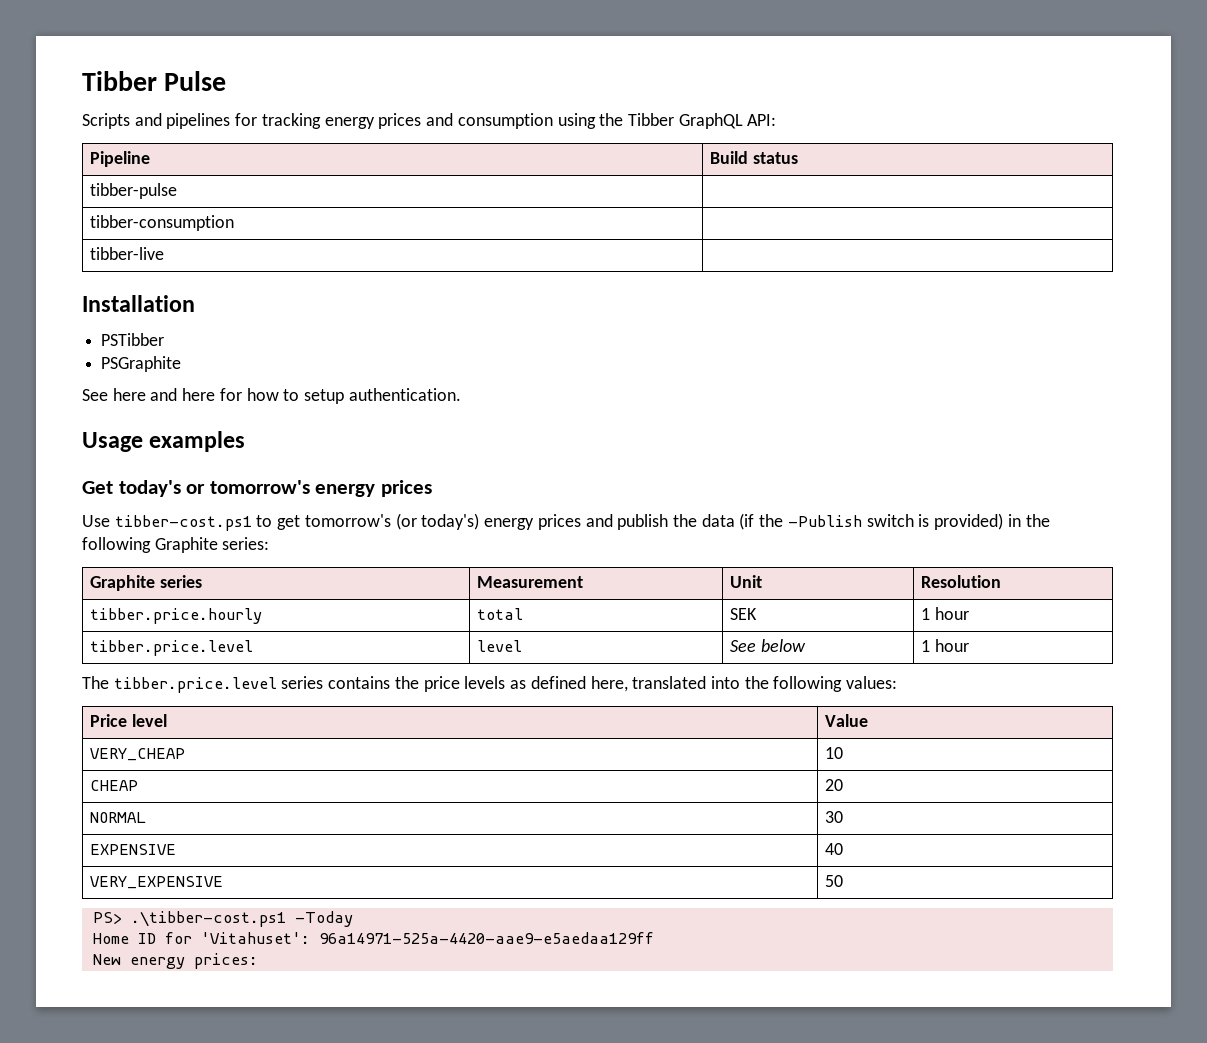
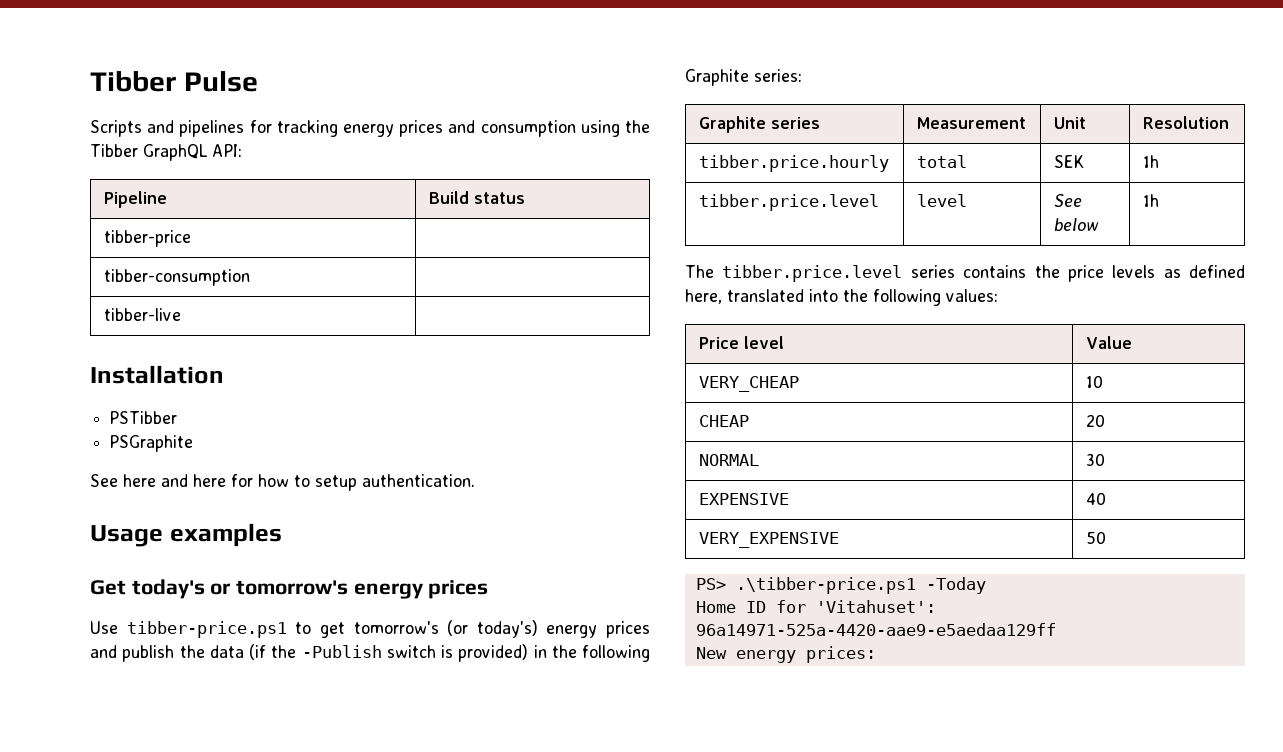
[89,183,177,199] tibber-pulse -> [103,230,191,247] tibber-price
[114,515,252,531] tibber-cost.ps1 -> [126,621,287,638] tibber-price.ps1
[920,607,969,620] 1 hour -> [1142,155,1159,168] 1h
[920,639,969,652] 1 hour -> [1142,194,1159,207] 1h
[130,911,286,927] .\tibber-cost.ps1 -> [735,577,916,594] .\tibber-price.ps1

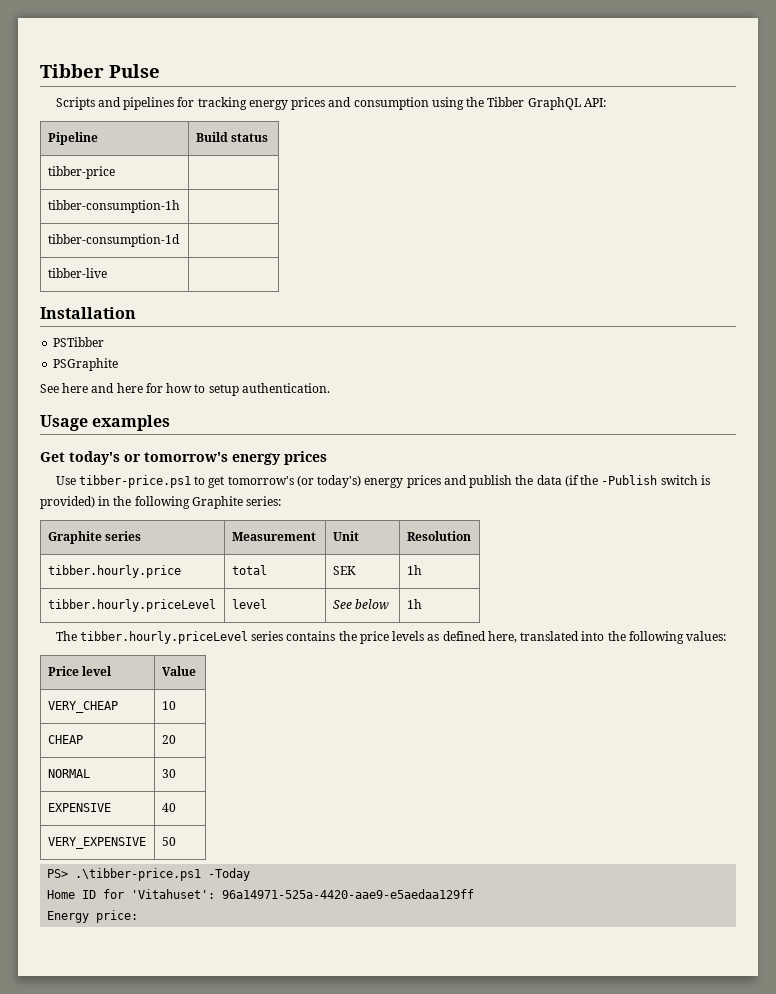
[103,269,250,286] tibber-consumption -> [47,200,180,213] [47,234,180,247] tibber-consumption-1h | // tibber-consumption-1d
[698,155,889,172] tibber.price.hourly -> [47,565,181,578] tibber.hourly.price
[698,194,879,211] tibber.price.level -> [47,599,216,612] tibber.hourly.priceLevel
[722,265,903,282] tibber.price.level -> [79,631,248,644] tibber.hourly.priceLevel
[695,646,876,663] New energy prices: -> [47,910,139,923] Energy price:

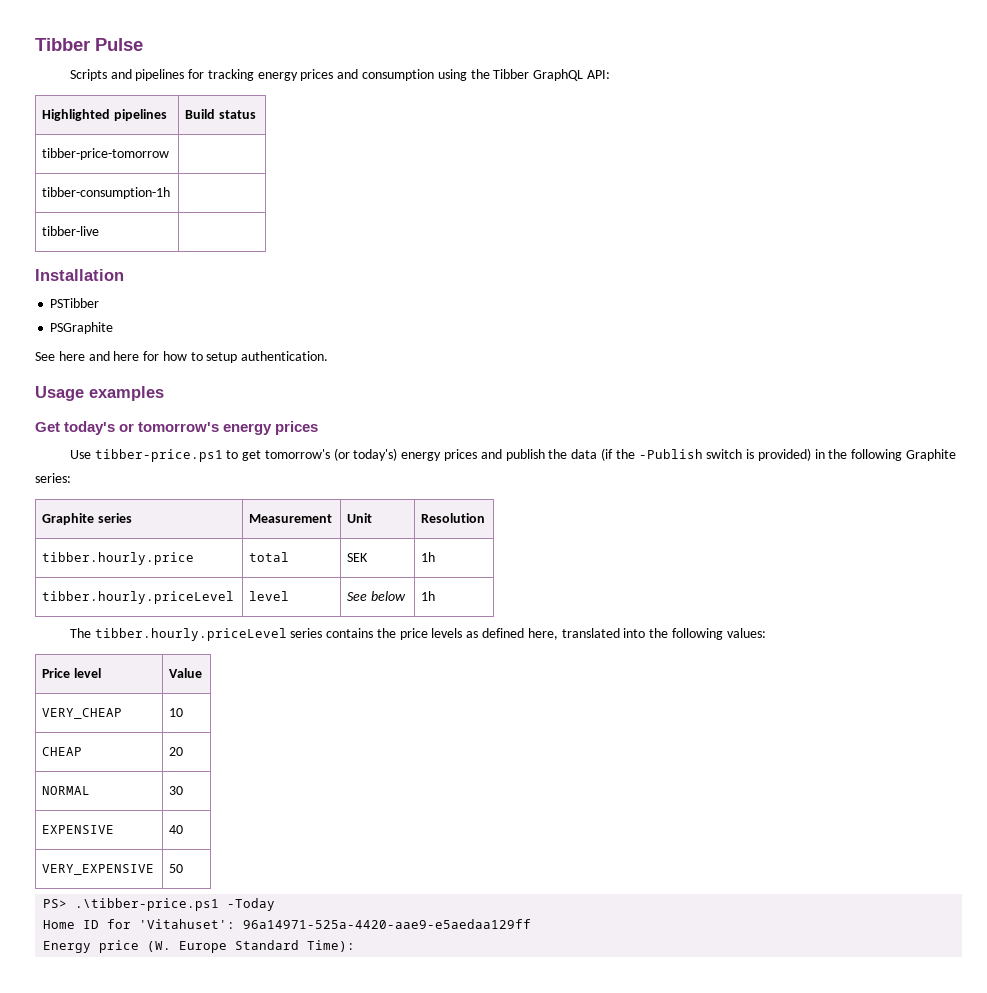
[47,132,98,145] Pipeline -> [42,109,167,121] Highlighted pipelines
[47,166,115,179] tibber-price -> [42,148,170,160] tibber-price-tomorrow
[47,234,180,247] // tibber-consumption-1d | -> (171, 193) none
[96,910,139,923] price: -> [99,940,356,953] price (W. Europe Standard Time):

